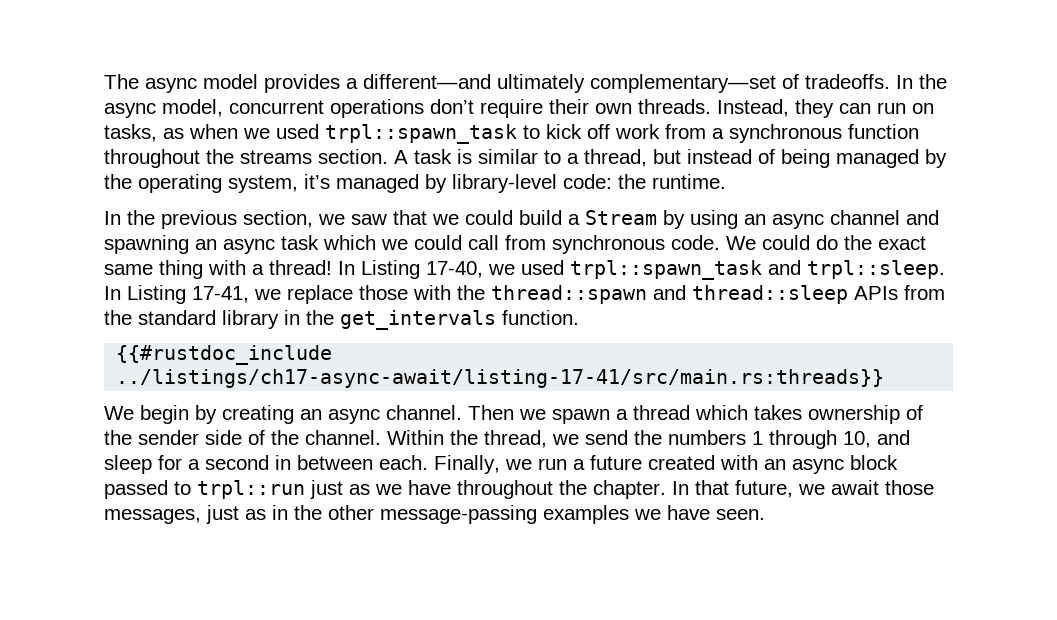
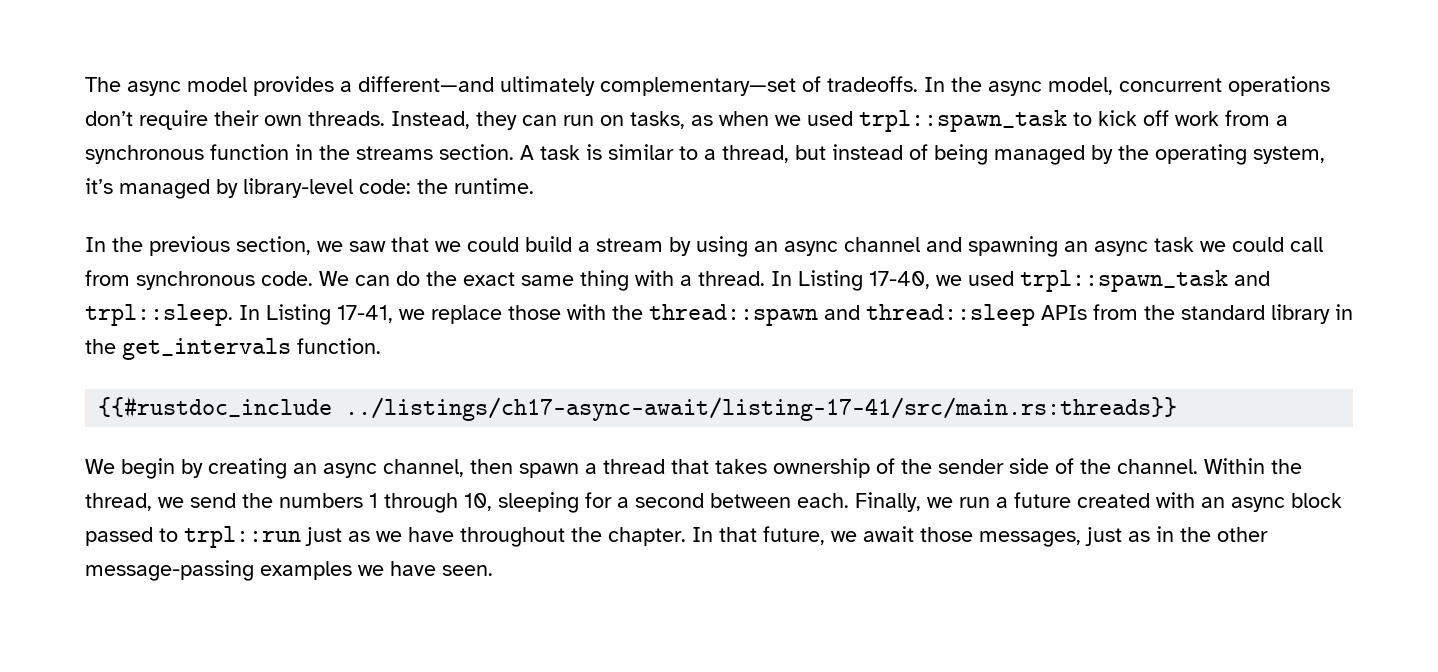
[104,149,200,168] throughout -> [295,144,313,160] in
[585,210,657,225] Stream -> [596,238,663,252] stream
[323,235,376,250] which -> (1194, 244) none
[762,235,810,250] could -> [355,275,390,286] can
[269,260,332,275] thread! -> [698,271,765,286] thread.
[386,405,546,420] channel. Then we -> [383,459,513,477] channel, then
[695,405,748,420] which -> [671,459,709,474] that
[877,430,910,445] [104,455,152,474] and sleep -> [498,492,579,513] sleeping
[275,455,291,470] in -> (704, 500) none

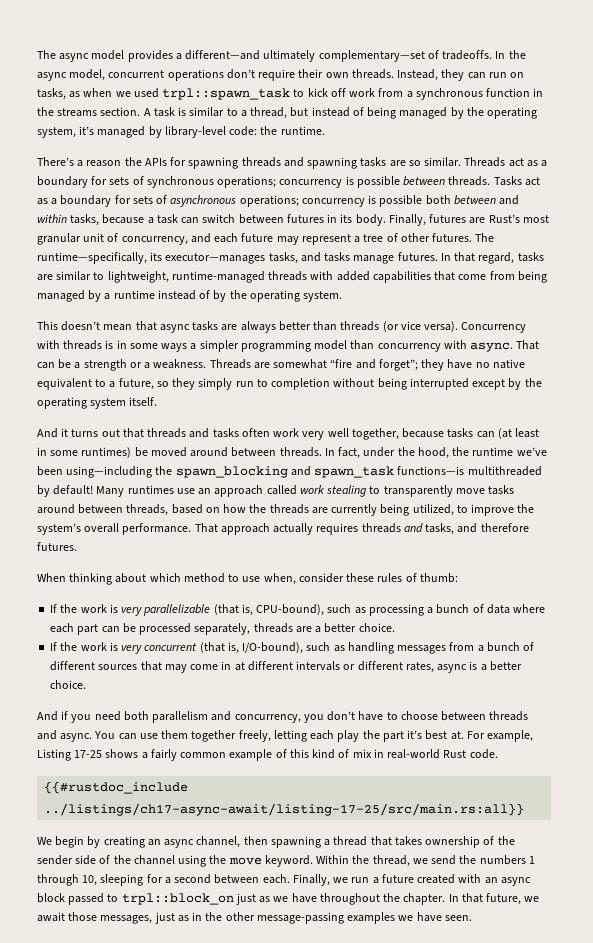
[85,236,1323,257] [85,270,1270,292] [85,304,1353,326] [85,338,381,360] In the previous section, we saw that we could build a stream by using an async channel and spawning an async task we could call from synchronous code. We can do the exact same thing with a thread. In Listing 17-40, we used trpl::spawn_task and trpl::sleep. In Listing 17-41, we replace those with the thread::spawn and thread::sleep APIs from the standard library in the get_intervals function. -> [37,157,548,169] [37,176,540,188] [37,195,520,207] [37,214,549,226] [37,233,495,245] [37,252,544,264] [37,271,547,283] [37,290,343,302] [37,321,527,333] [37,340,540,352] [37,359,525,371] [37,378,542,390] [37,397,158,409] [37,428,540,440] [37,447,547,459] [37,466,542,478] [37,485,515,497] [37,504,535,516] [37,523,529,535] [37,542,77,551] [37,573,458,585] [50,604,546,616] [50,623,395,635] [50,642,535,654] [50,661,522,673] [50,680,87,689] [37,711,529,723] [37,730,534,742] [37,749,498,761] There’s a reason the APIs for spawning threads and spawning tasks are so similar. Threads act as a boundary for sets of synchronous operations; concurrency is possible between threads. Tasks act as a boundary for sets of asynchronous operations; concurrency is possible both between and within tasks, because a task can switch between futures in its body. Finally, futures are Rust’s most granular unit of concurrency, and each future may represent a tree of other futures. The runtime—specifically, its executor—manages tasks, and tasks manage futures. In that regard, tasks are similar to lightweight, runtime-managed threads with added capabilities that come from being managed by a runtime instead of by the operating system. // This doesn’t mean that async tasks are always better than threads (or vice versa). Concurrency with threads is in some ways a simpler programming model than concurrency with async. That can be a strength or a weakness. Threads are somewhat “fire and forget”; they have no native equivalent to a future, so they simply run to completion without being interrupted except by the operating system itself. // And it turns out that threads and tasks often work very well together, because tasks can (at least in some runtimes) be moved around between threads. In fact, under the hood, the runtime we’ve been using—including the spawn_blocking and spawn_task functions—is multithreaded by default! Many runtimes use an approach called work stealing to transparently move tasks around between threads, based on how the threads are currently being utilized, to improve the system’s overall performance. That approach actually requires threads and tasks, and therefore futures. // When thinking about which method to use when, consider these rules of thumb: // If the work is very parallelizable (that is, CPU-bound), such as processing a bunch of data where each part can be processed separately, threads are a better choice. // If the work is very concurrent (that is, I/O-bound), such as handling messages from a bunch of different sources that may come in at different intervals or different rates, async is a better choice. // And if you need both parallelism and concurrency, you don’t have to choose between threads and async. You can use them together freely, letting each play the part it’s best at. For example, Listing 17-25 shows a fairly common example of this kind of mix in real-world Rust code.
[345,397,1178,421] ../listings/ch17-async-await/listing-17-41/src/main.rs:threads}} -> [44,803,525,816] ../listings/ch17-async-await/listing-17-25/src/main.rs:all}}
[519,463,579,478] spawn -> [270,836,321,848] spawning
[1117,459,1198,474] channel. -> [133,855,313,867] channel using the move keyword.
[184,526,301,548] trpl::run -> [121,893,234,905] trpl::block_on

